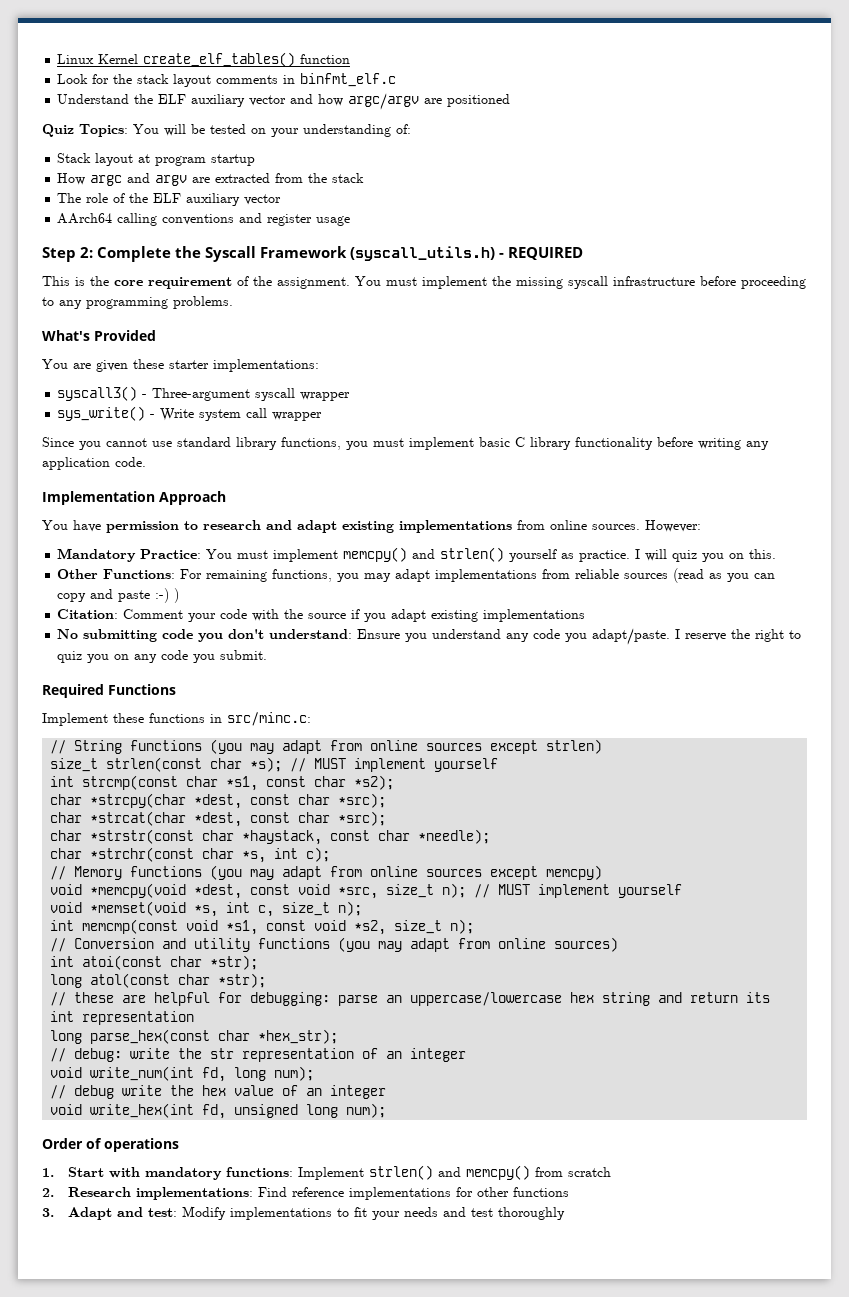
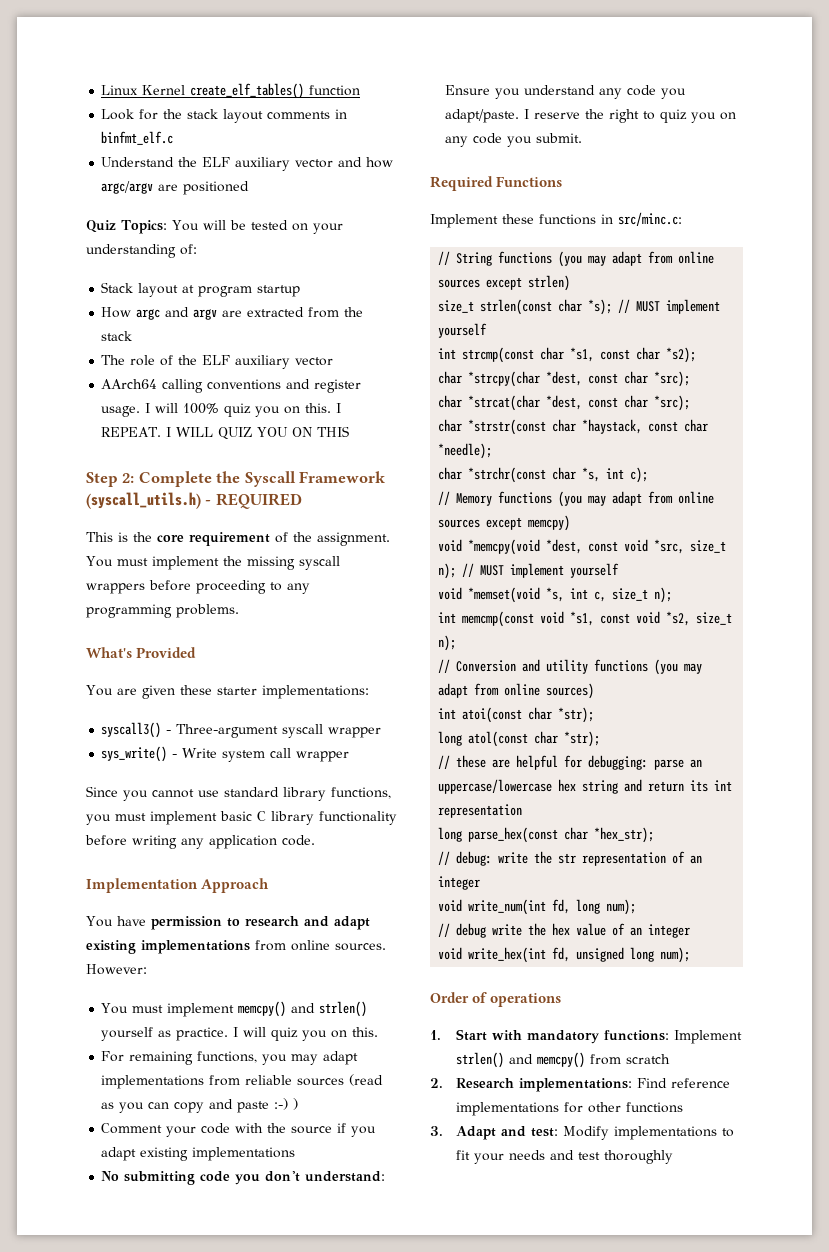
[316,216,351,226] usage -> [101,403,342,417] [101,426,350,440] usage. I will 100% quiz you on this. I REPEAT. I WILL QUIZ YOU ON THIS
[613,276,695,286] infrastructure -> [86,583,145,594] wrappers
[57,548,202,562] Mandatory Practice: -> (147, 969) none
[57,569,176,579] Other Functions: -> (379, 1032) none
[57,609,119,619] Citation: -> (299, 1104) none

